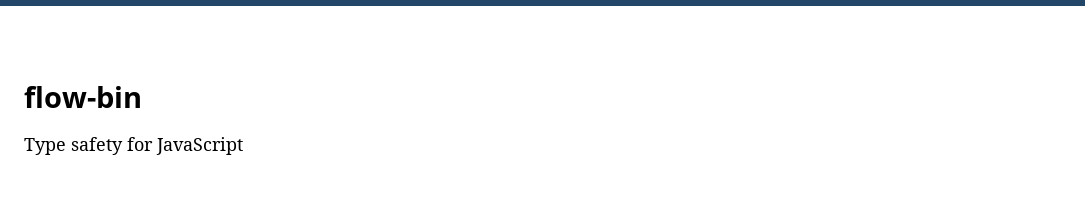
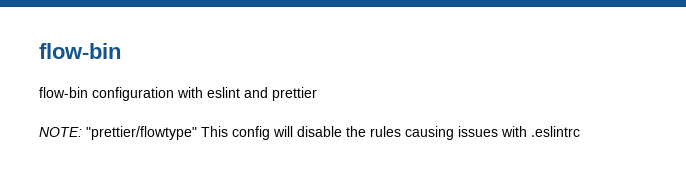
[24,137,243,155] Type safety for JavaScript -> [39,87,317,101] [39,126,580,140] flow-bin configuration with eslint and prettier // NOTE: "prettier/flowtype" This config will disable the rules causing issues with .eslintrc

